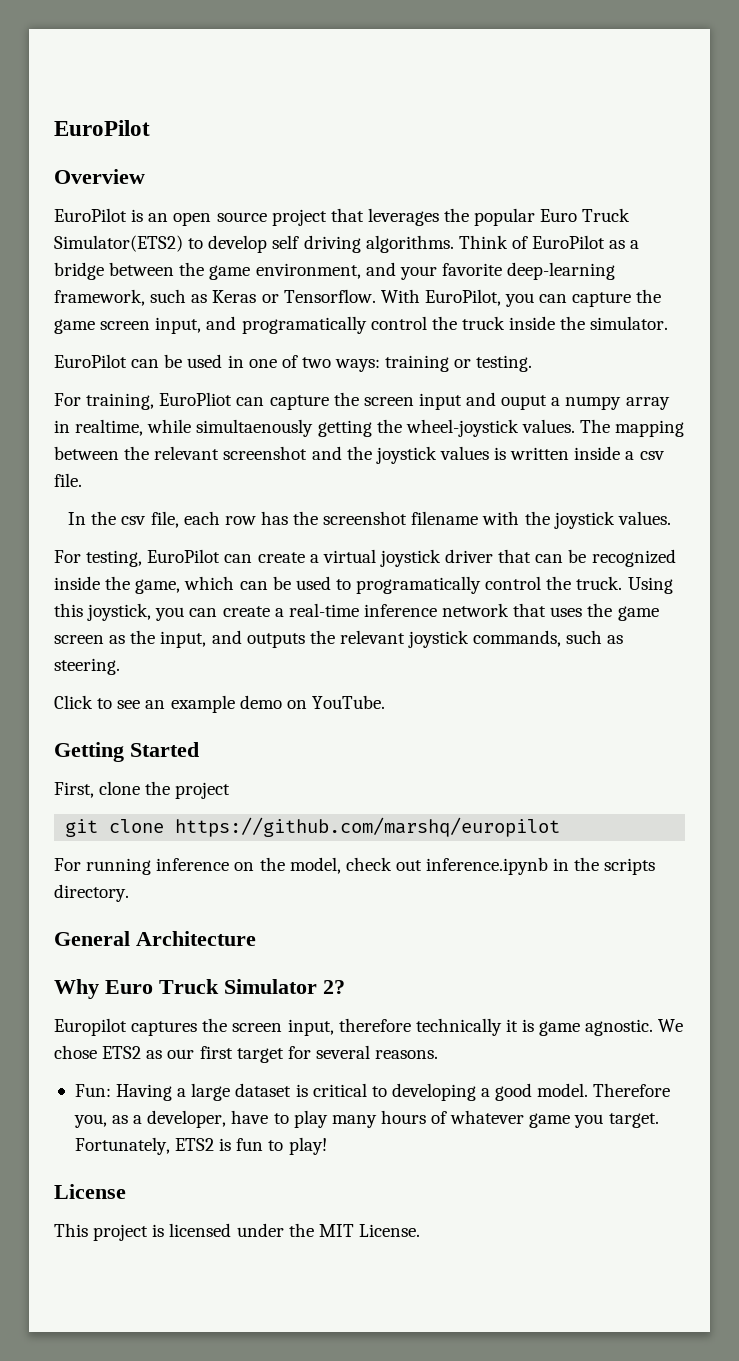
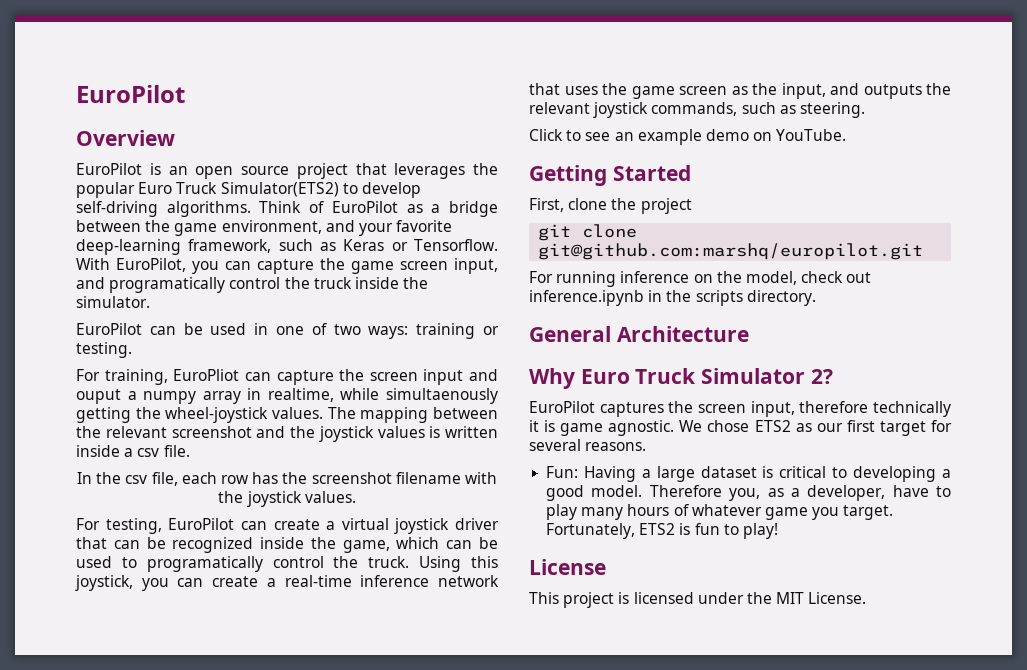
[272,235,361,253] self driving -> [76,201,158,217] self-driving
[175,817,561,837] https://github.com/marshq/europilot -> [538,243,924,260] git@github.com:marshq/europilot.git
[54,1018,127,1036] Europilot -> [529,401,595,413] EuroPilot

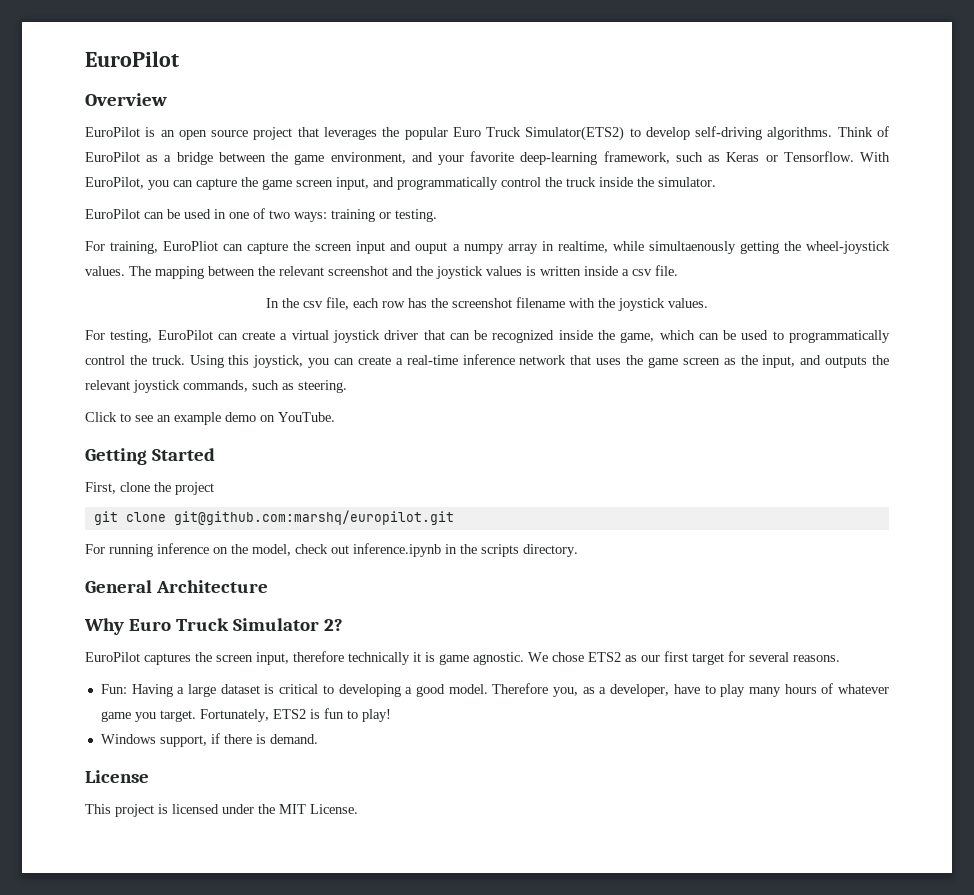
[109,277,226,293] programatically -> [397,177,498,190] programmatically
[146,556,263,572] programatically -> [789,330,891,343] programmatically
(778, 531) none -> [100,733,318,747] // Windows support, if there is demand.

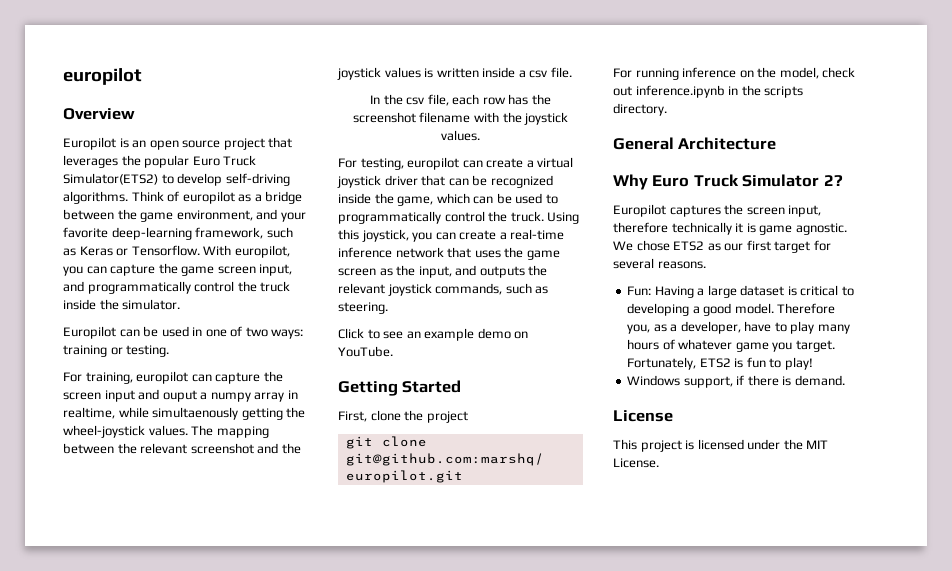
[85,51,179,67] EuroPilot -> [63,68,142,85] europilot
[85,127,140,137] EuroPilot -> [63,137,116,150] Europilot
[85,152,140,162] EuroPilot -> [182,191,235,204] europilot
[85,177,144,189] EuroPilot, -> [234,245,290,258] europilot,
[85,209,140,219] EuroPilot -> [63,326,116,339] Europilot
[163,241,219,251] EuroPliot -> [136,371,189,384] europilot
[157,330,213,340] EuroPilot -> [407,157,460,170] europilot
[85,652,140,662] EuroPilot -> [613,204,666,217] Europilot

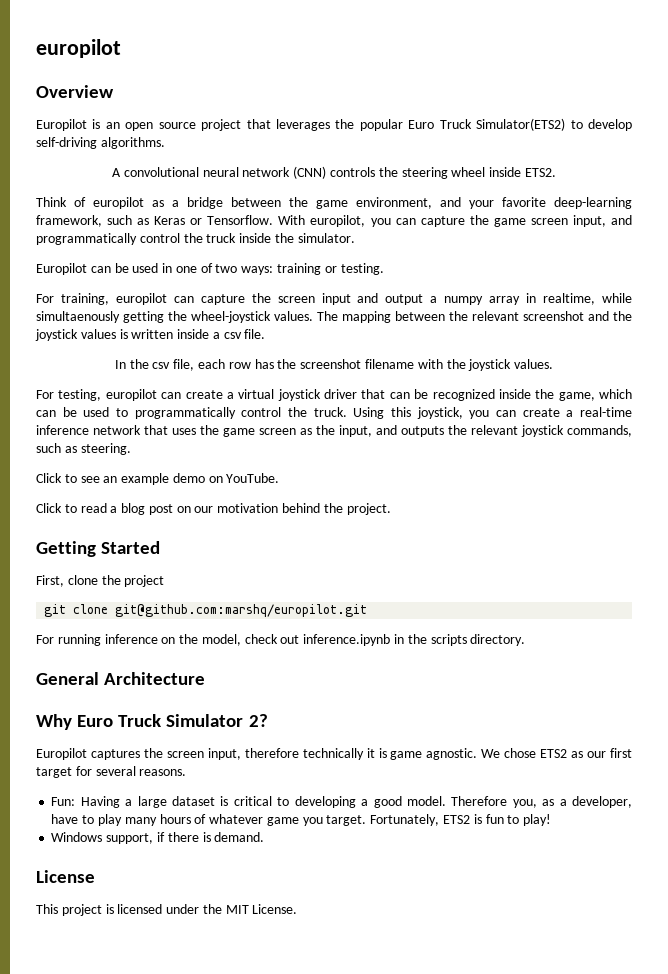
(128, 197) none -> [112,166,556,179] // A convolutional neural network (CNN) controls the steering wheel inside ETS2. //
[162,390,197,402] ouput -> [385,294,424,305] output
(393, 351) none -> [36,503,391,515] // Click to read a blog post on our motivation behind the project.

